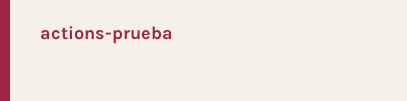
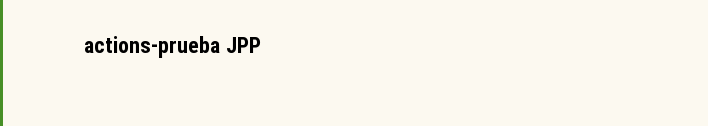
(173, 35) none -> [225,37,261,53] JPP

